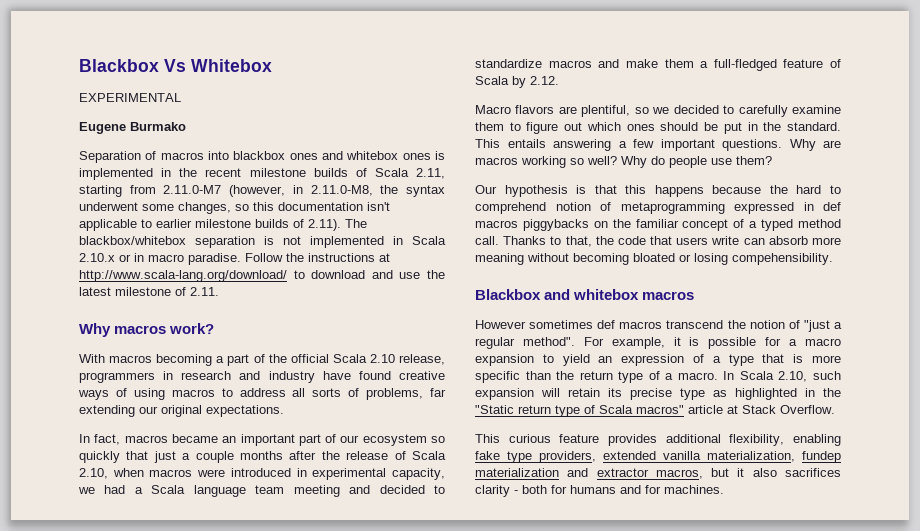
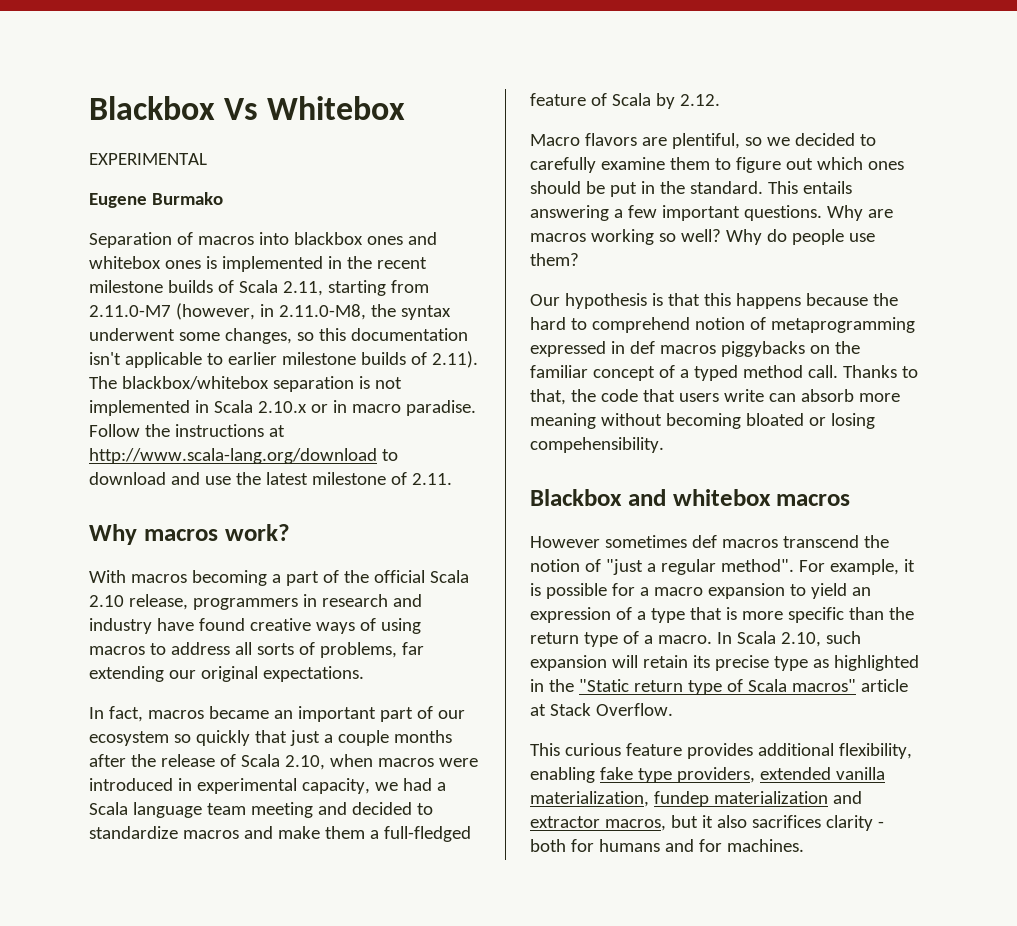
[79,270,287,282] http://www.scala-lang.org/download/ -> [89,448,377,464] http://www.scala-lang.org/download

